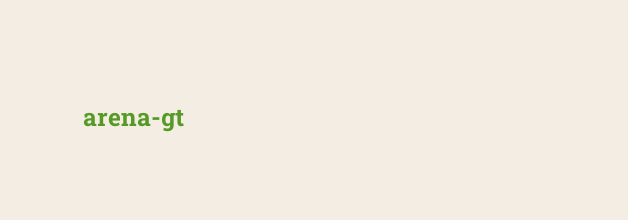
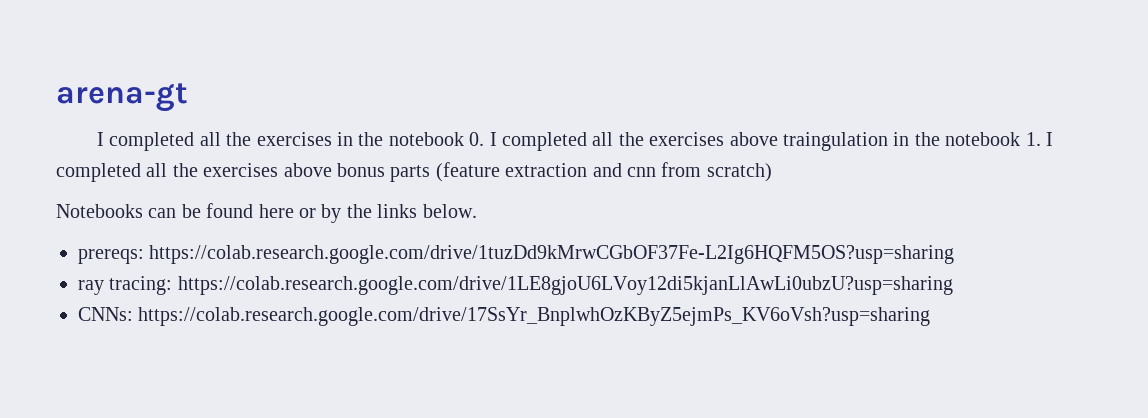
(184, 120) none -> [96,132,1053,151] [56,162,772,182] [56,203,477,223] [78,245,955,264] [78,276,953,295] [78,307,931,326] // I completed all the exercises in the notebook 0. I completed all the exercises above traingulation in the notebook 1. I completed all the exercises above bonus parts (feature extraction and cnn from scratch) // Notebooks can be found here or by the links below. // prereqs: https://colab.research.google.com/drive/1tuzDd9kMrwCGbOF37Fe-L2Ig6HQFM5OS?usp=sharing // ray tracing: https://colab.research.google.com/drive/1LE8gjoU6LVoy12di5kjanLlAwLi0ubzU?usp=sharing // CNNs: https://colab.research.google.com/drive/17SsYr_BnplwhOzKByZ5ejmPs_KV6oVsh?usp=sharing

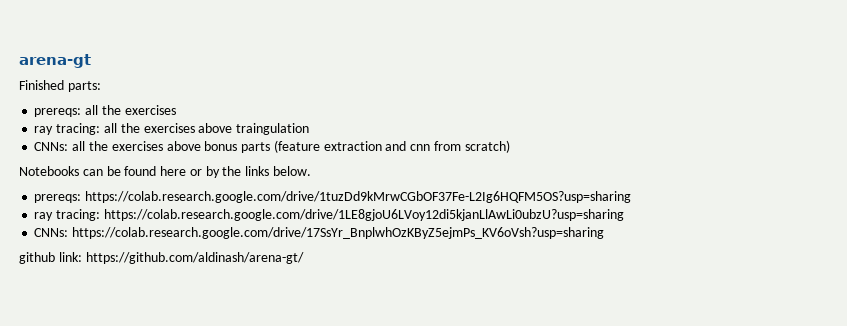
[96,132,587,151] I completed all the exercises in the notebook 0. I completed -> [19,80,101,92] [34,105,176,117] [34,123,101,135] Finished parts: // prereqs: all the exercises // ray tracing:
[893,132,1053,146] [56,163,141,182] in the notebook 1. I completed -> [34,142,69,151] // CNNs:
(931, 316) none -> [19,252,304,264] // github link: https://github.com/aldinash/arena-gt/

